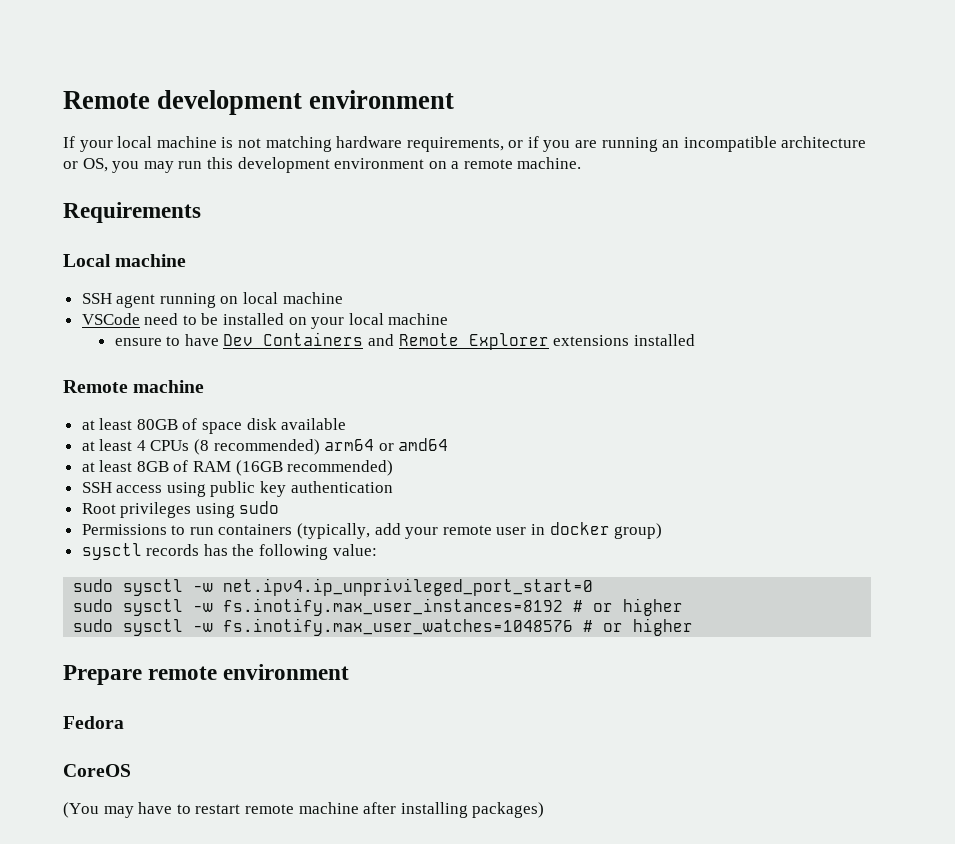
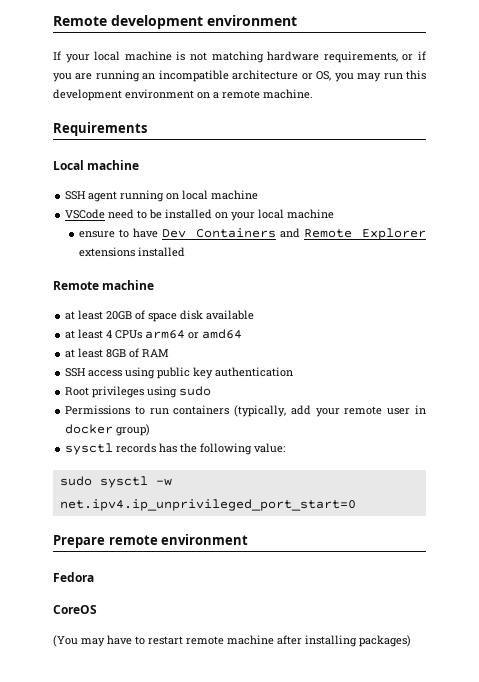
[136,419,178,430] 80GB -> [106,311,133,320] 20GB
[194,439,320,455] (8 recommended) -> (143, 334) none
[235,460,394,476] (16GB recommended) -> (170, 353) none
[73,598,684,616] [73,618,694,636] // sudo sysctl -w fs.inotify.max_user_instances=8192 # or higher // sudo sysctl -w fs.inotify.max_user_watches=1048576 # or higher -> (356, 505) none

